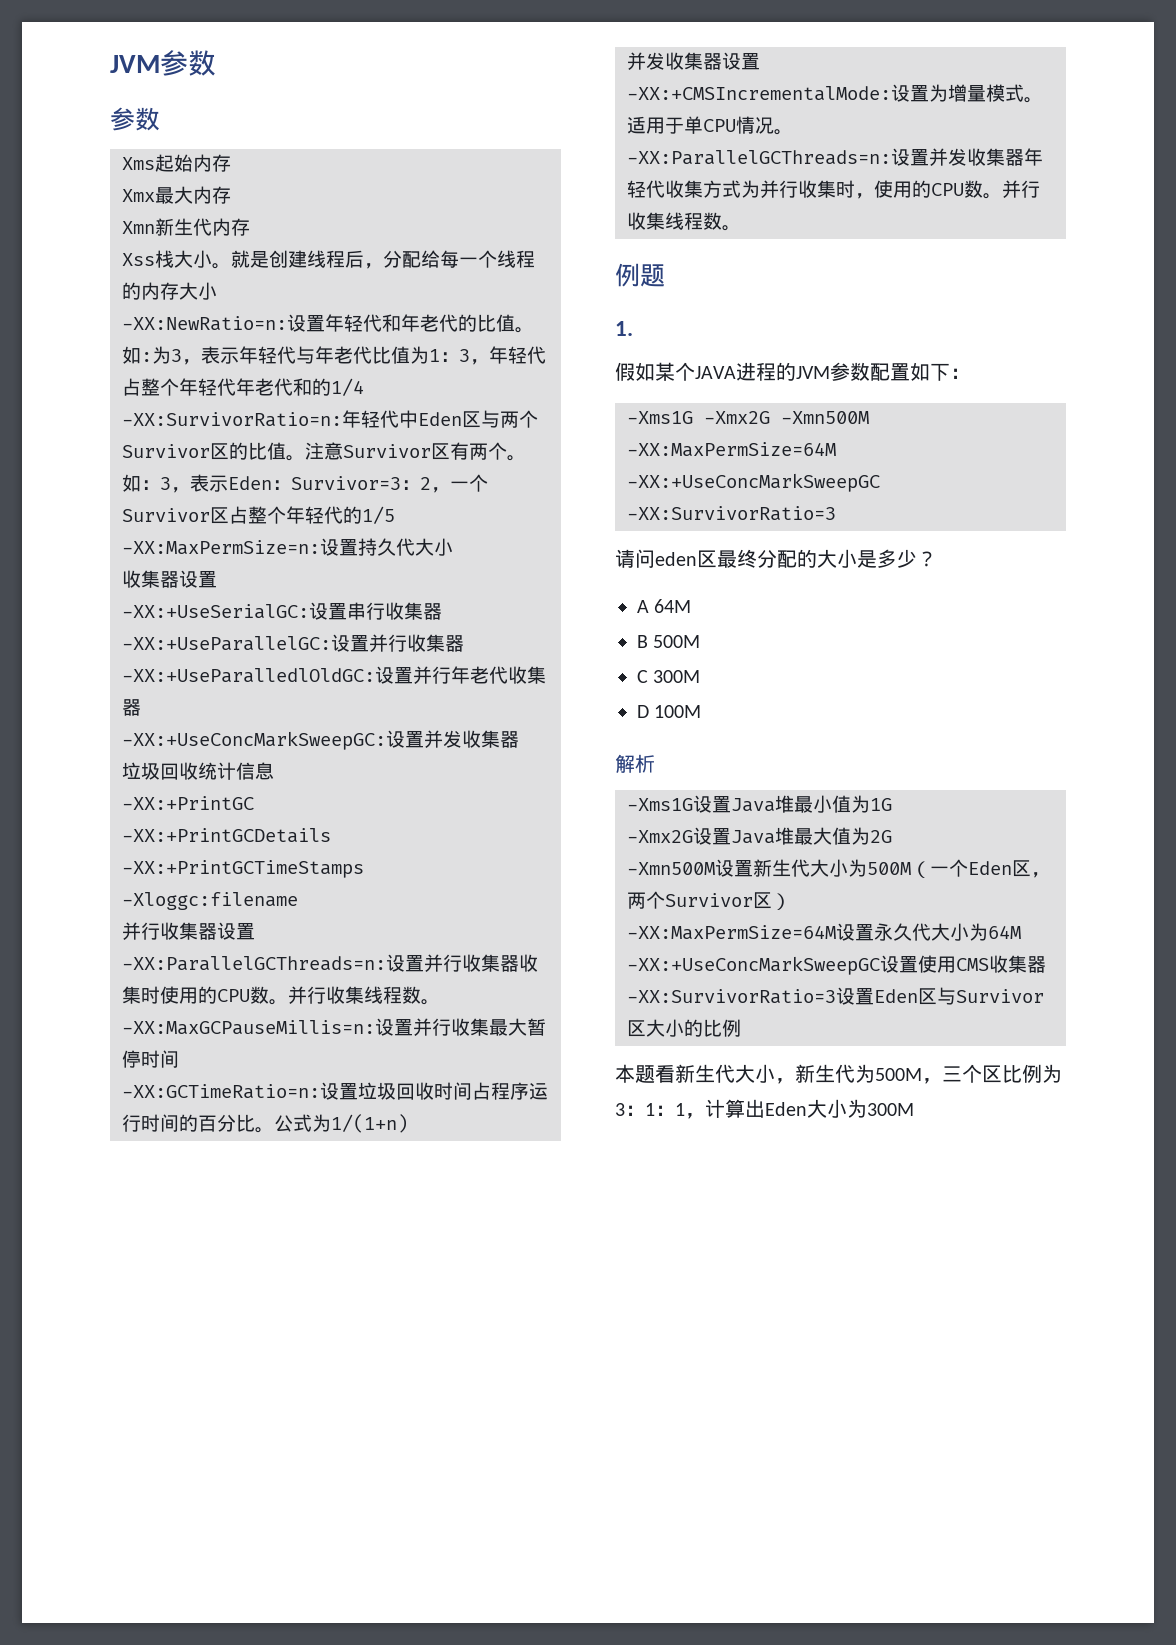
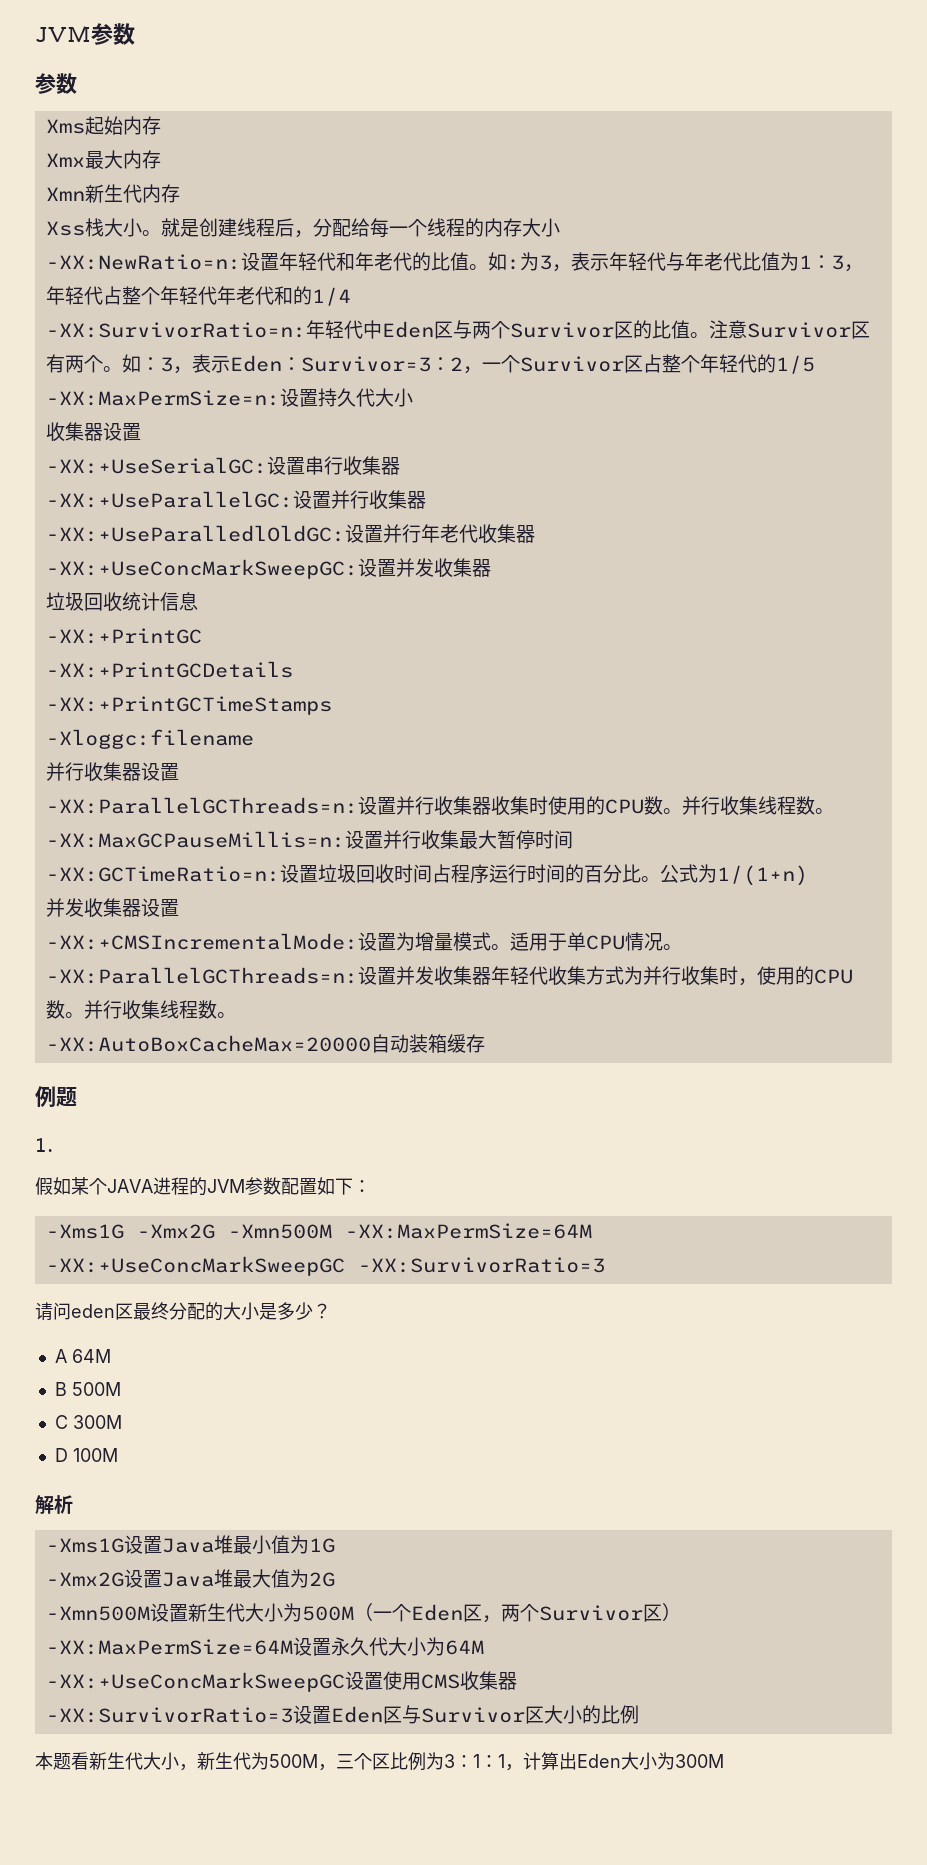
(741, 228) none -> [45,1034,485,1053] // -XX:AutoBoxCacheMax=20000自动装箱缓存

